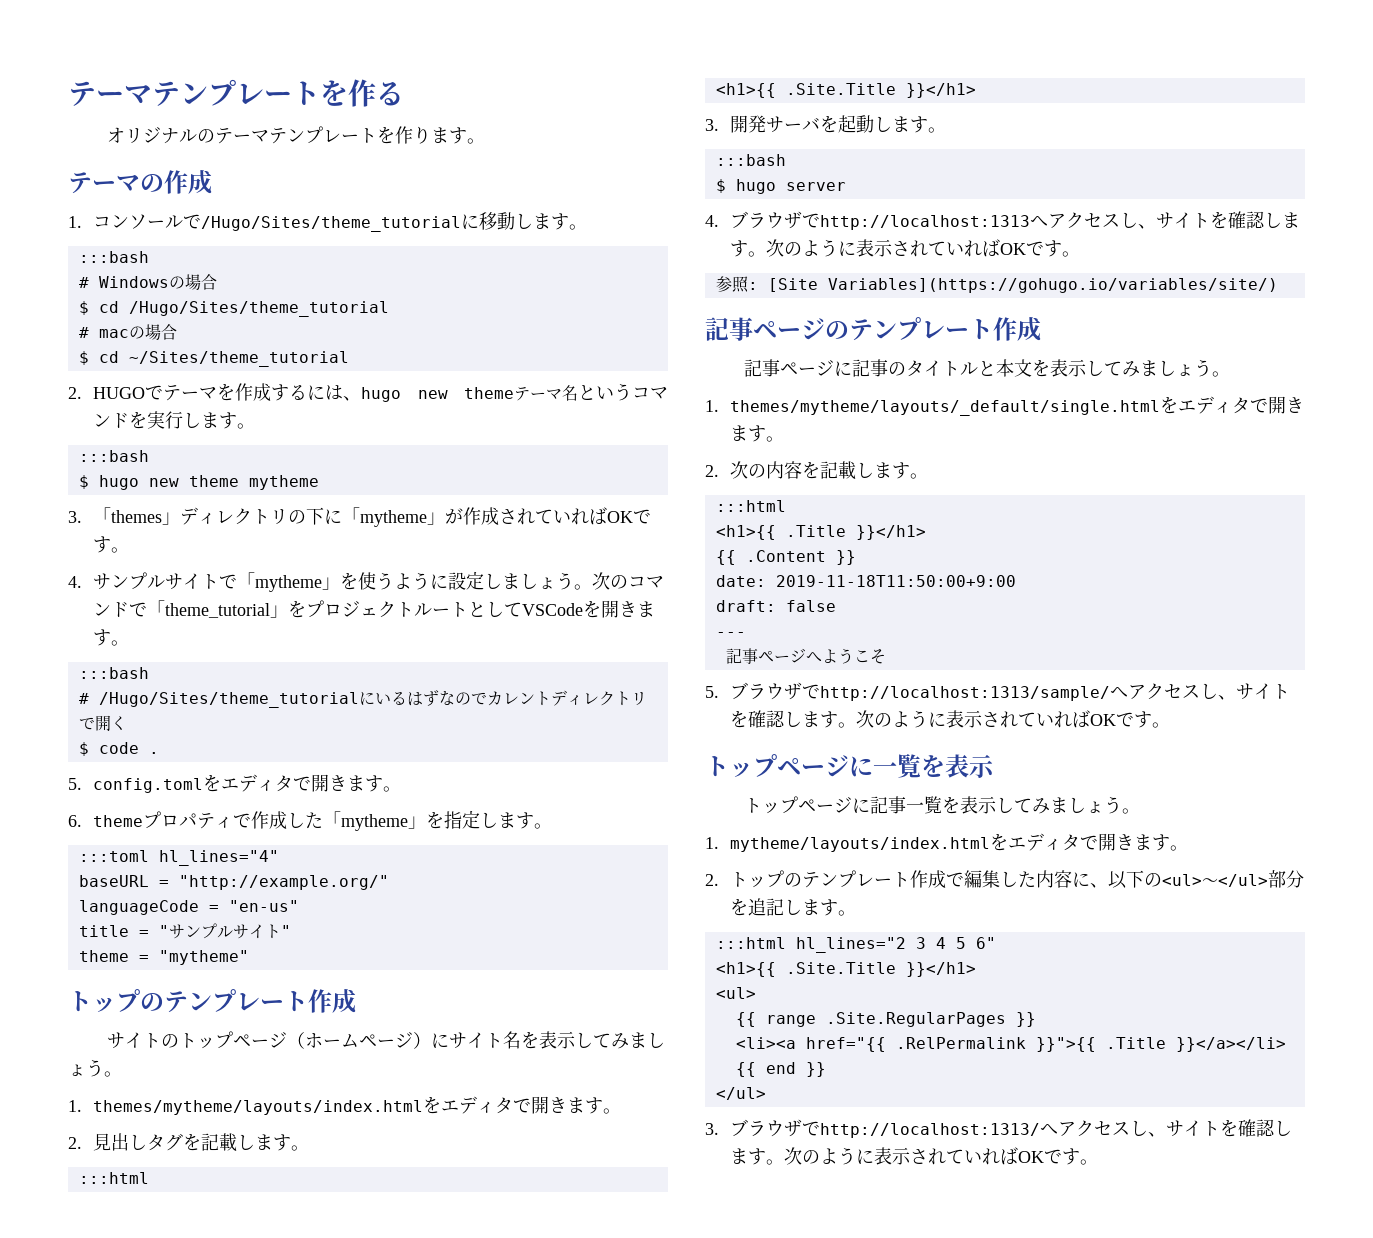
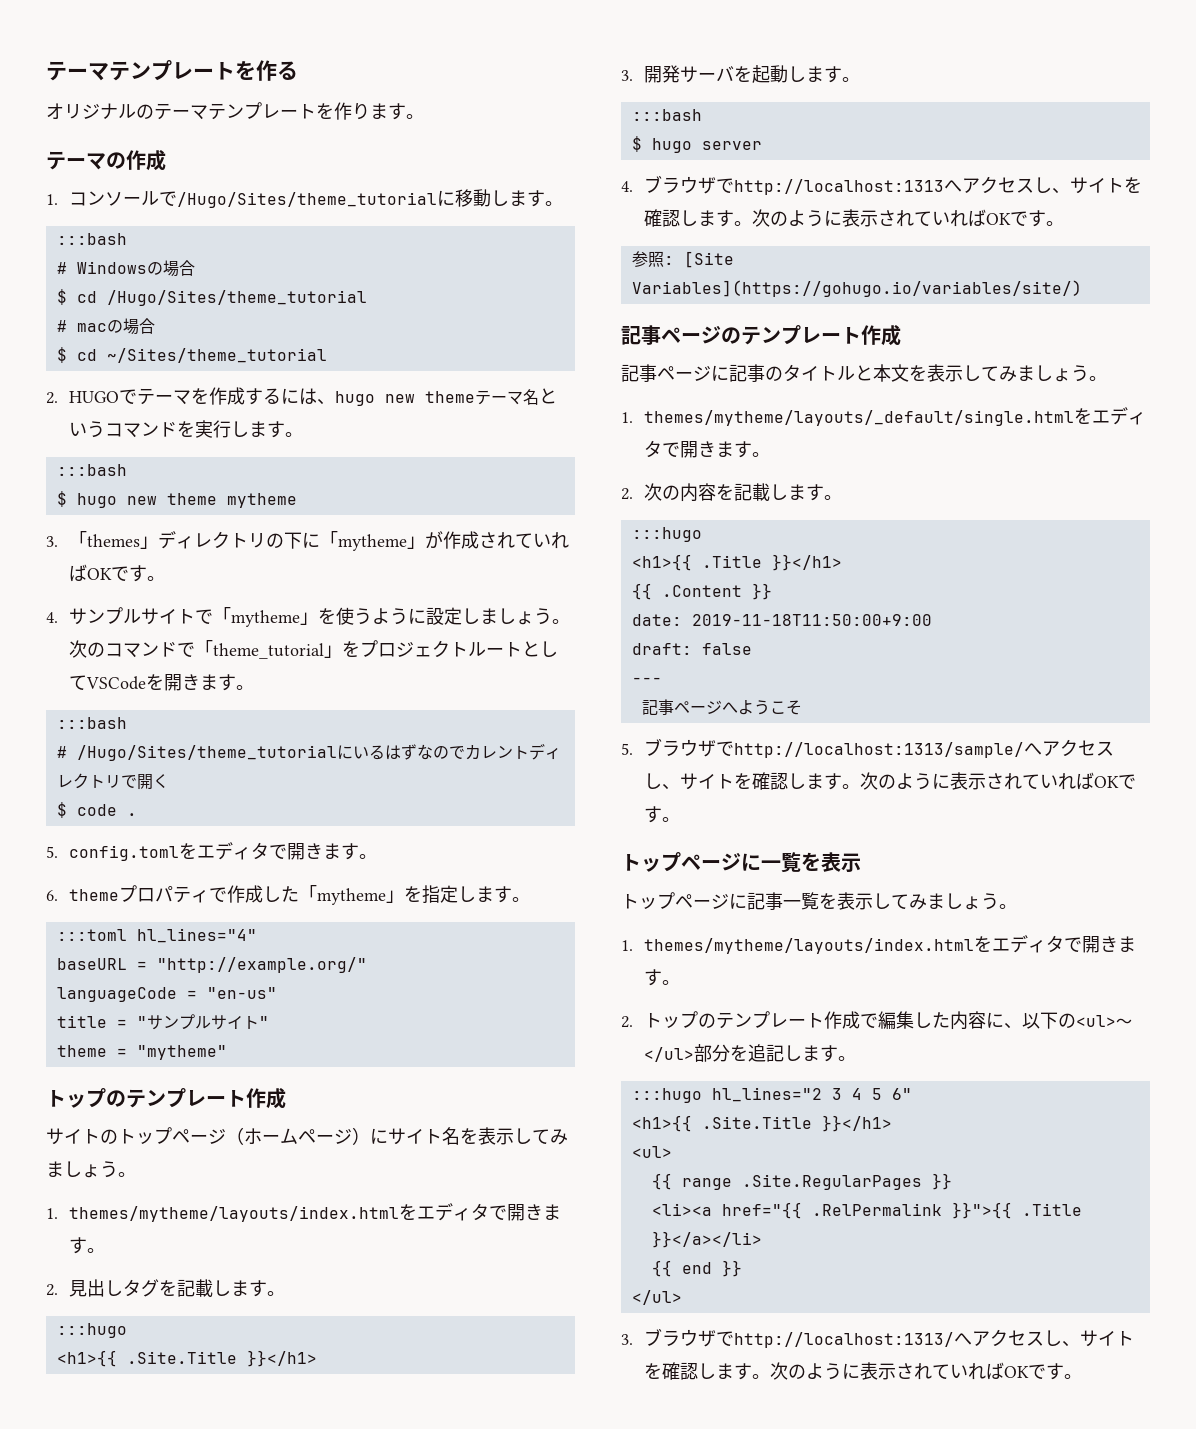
[78,1172,149,1184] :::html -> [56,1323,127,1338] :::hugo
[715,500,786,512] :::html -> [631,527,702,542] :::hugo
[730,837,991,852] mytheme/layouts/index.html -> [644,938,975,954] themes/mytheme/layouts/index.html
[715,937,786,949] :::html -> [631,1088,702,1103] :::hugo

